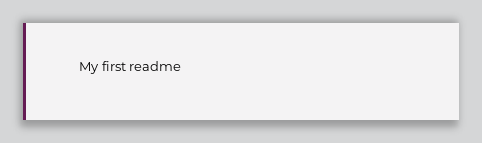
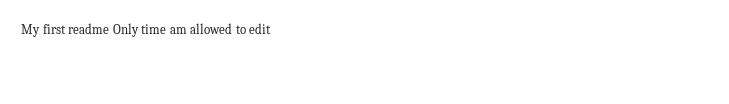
(182, 66) none -> [112,23,272,37] Only time am allowed to edit

